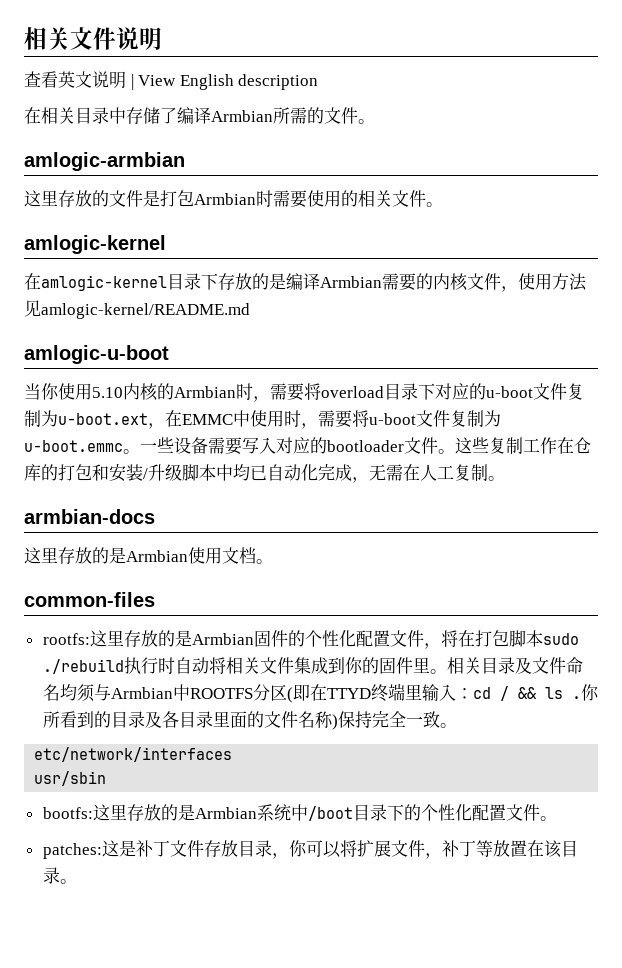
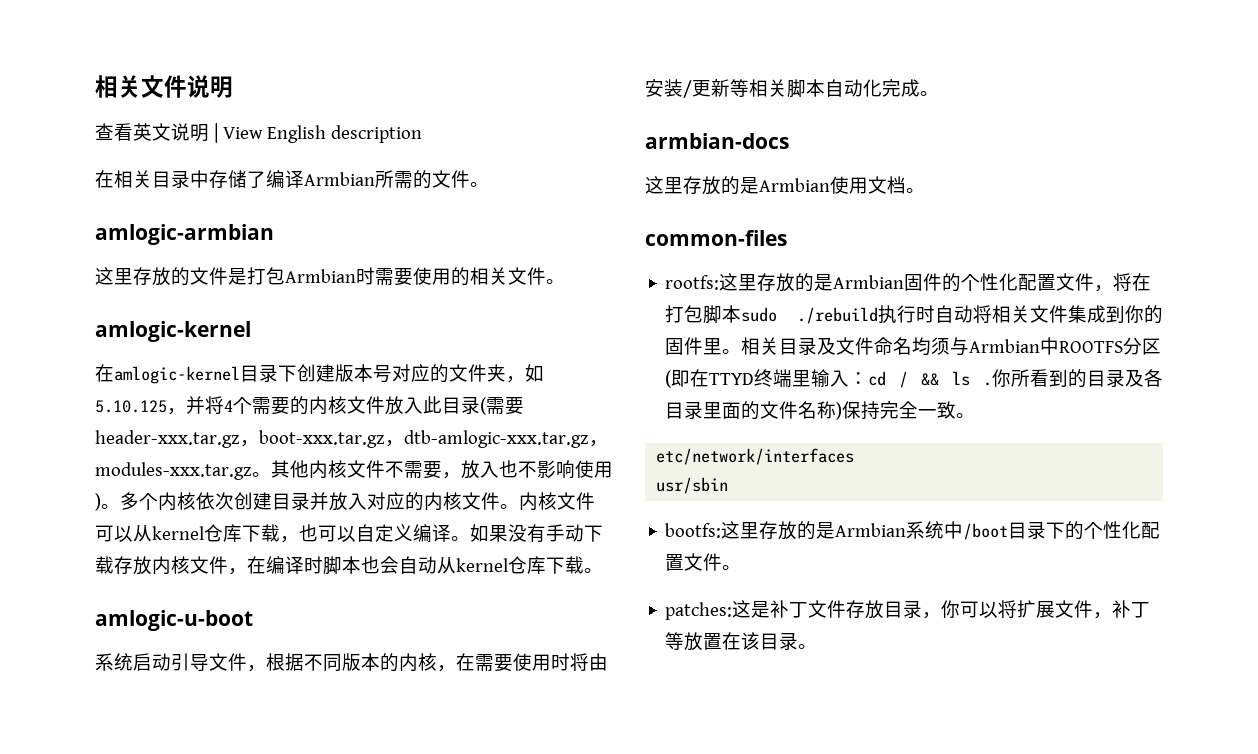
[218,273,587,292] [24,300,250,319] [24,345,169,364] [24,383,584,402] [24,410,501,429] [24,437,591,455] [24,464,488,483] 存放的是编译Armbian需要的内核文件，使用方法见amlogic-kernel/README.md // amlogic-u-boot // 当你使用5.10内核的Armbian时，需要将overload目录下对应的u-boot文件复制为u-boot.ext，在EMMC中使用时，需要将u-boot文件复制为u-boot.emmc。一些设备需要写入对应的bootloader文件。这些复制工作在仓库的打包和安装/升级脚本中均已自动化完成，无需在人工复制 -> [297,364,544,383] [95,396,524,415] [95,430,608,448] [95,460,613,480] [95,492,595,511] [95,524,603,543] [95,556,603,575] [95,610,253,631] [95,653,608,672] [645,79,920,98] 创建版本号对应的文件夹，如5.10.125，并将4个需要的内核文件放入此目录(需要header-xxx.tar.gz，boot-xxx.tar.gz，dtb-amlogic-xxx.tar.gz，modules-xxx.tar.gz。其他内核文件不需要，放入也不影响使用)。多个内核依次创建目录并放入对应的内核文件。内核文件可以从kernel仓库下载，也可以自定义编译。如果没有手动下载存放内核文件，在编译时脚本也会自动从kernel仓库下载。 // amlogic-u-boot // 系统启动引导文件，根据不同版本的内核，在需要使用时将由安装/更新等相关脚本自动化完成

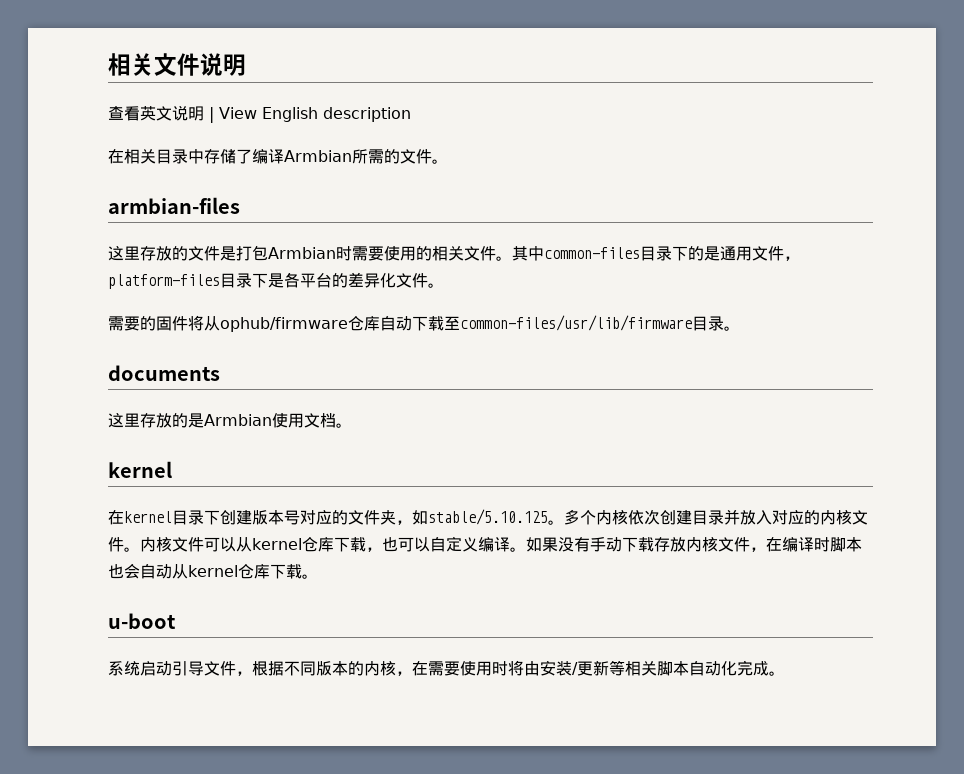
[95,224,274,245] amlogic-armbian -> [108,197,240,214] armbian-files
[95,321,251,342] [95,364,240,384] // amlogic-kernel // 在amlogic-kernel -> [512,246,800,261] [108,272,444,289] [108,315,740,332] [108,365,220,381] [108,413,352,428] [108,461,172,478] [108,510,172,525] 其中common-files目录下的是通用文件，platform-files目录下是各平台的差异化文件。 // 需要的固件将从ophub/firmware仓库自动下载至common-files/usr/lib/firmware目录。 // documents // 这里存放的是Armbian使用文档。 // kernel // 在kernel
[95,396,524,415] [95,430,608,448] [95,460,613,480] [95,493,101,511] 5.10.125，并将4个需要的内核文件放入此目录(需要header-xxx.tar.gz，boot-xxx.tar.gz，dtb-amlogic-xxx.tar.gz，modules-xxx.tar.gz。其他内核文件不需要，放入也不影响使用) -> [428,509,548,525] stable/5.10.125
[95,610,253,631] amlogic-u-boot -> [108,613,176,629] u-boot
[645,133,789,149] [645,176,925,195] [645,230,787,246] [665,273,1152,292] [665,305,1163,324] [665,337,1162,356] [665,369,1163,388] [665,401,976,420] [656,448,855,465] [656,477,729,494] [665,521,1161,540] [665,553,742,571] [665,600,1151,620] [665,632,818,651] // armbian-docs // 这里存放的是Armbian使用文档。 // common-files // rootfs:这里存放的是Armbian固件的个性化配置文件，将在打包脚本sudo ./rebuild执行时自动将相关文件集成到你的固件里。相关目录及文件命名均须与Armbian中ROOTFS分区(即在TTYD终端里输入：cd / && ls .你所看到的目录及各目录里面的文件名称)保持完全一致。 // etc/network/interfaces // usr/sbin // bootfs:这里存放的是Armbian系统中/boot目录下的个性化配置文件。 // patches:这是补丁文件存放目录，你可以将扩展文件，补丁等放置在该目录。 -> (785, 673) none

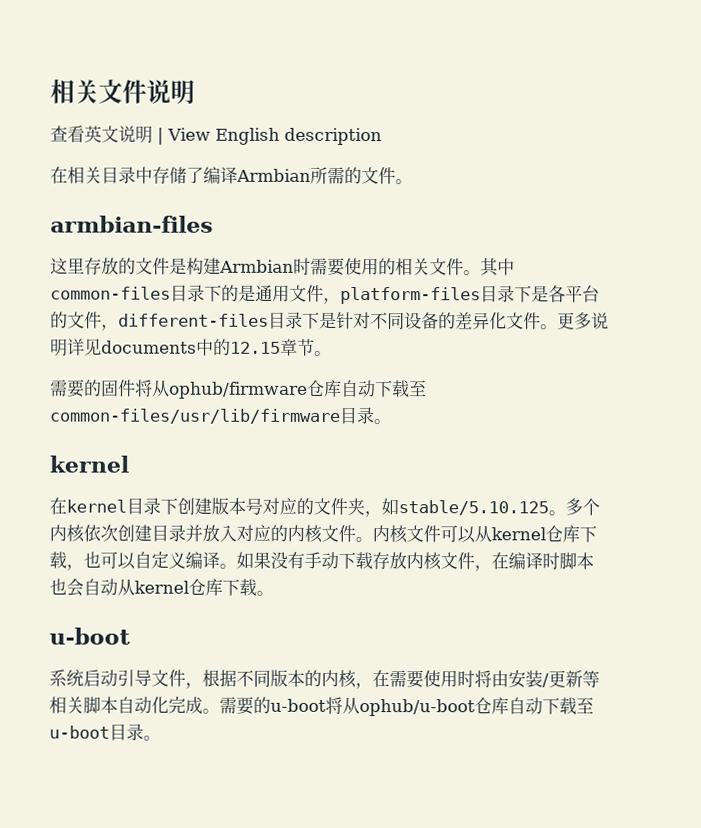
[236,245,268,261] 打包 -> [186,257,221,275] 构建
[348,272,428,288] 差异化文件 -> [67,311,609,331] [50,338,315,357] 文件，different-files目录下是针对不同设备的差异化文件。更多说明详见documents中的12.15章节
[108,365,220,381] [108,413,352,428] // documents // 这里存放的是Armbian使用文档。 -> (391, 422) none
(785, 673) none -> [219,696,594,717] [49,723,161,741] 需要的u-boot将从ophub/u-boot仓库自动下载至u-boot目录。

